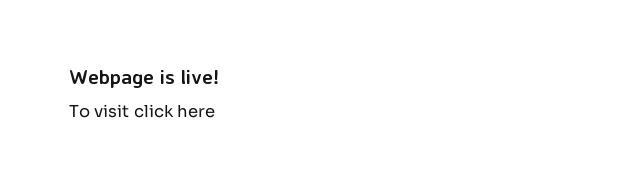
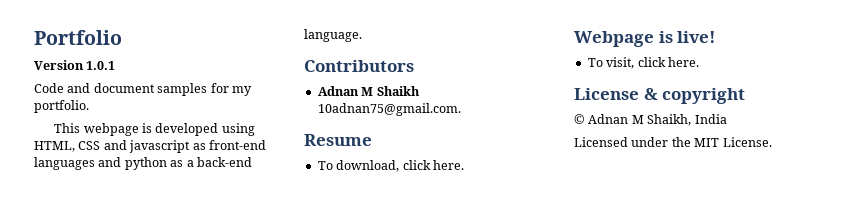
[69,70,219,88] [69,104,216,118] Webpage is live! // To visit click here -> [34,30,122,45] [34,60,116,70] [34,83,252,96] [34,100,89,113] [54,123,255,136] [34,140,266,153] [34,157,252,170] [304,29,362,42] [304,60,414,72] [317,86,420,96] [317,103,461,116] [304,134,372,146] [317,160,464,172] [574,31,717,47] [587,57,699,69] [574,88,746,104] [574,114,727,126] [574,137,772,147] Portfolio // Version 1.0.1 // Code and document samples for my portfolio. // This webpage is developed using HTML, CSS and javascript as front-end languages and python as a back-end language. // Contributors // Adnan M Shaikh 10adnan75@gmail.com. // Resume // To download, click here. // Webpage is live! // To visit, click here. // License & copyright // © Adnan M Shaikh, India // Licensed under the MIT License.

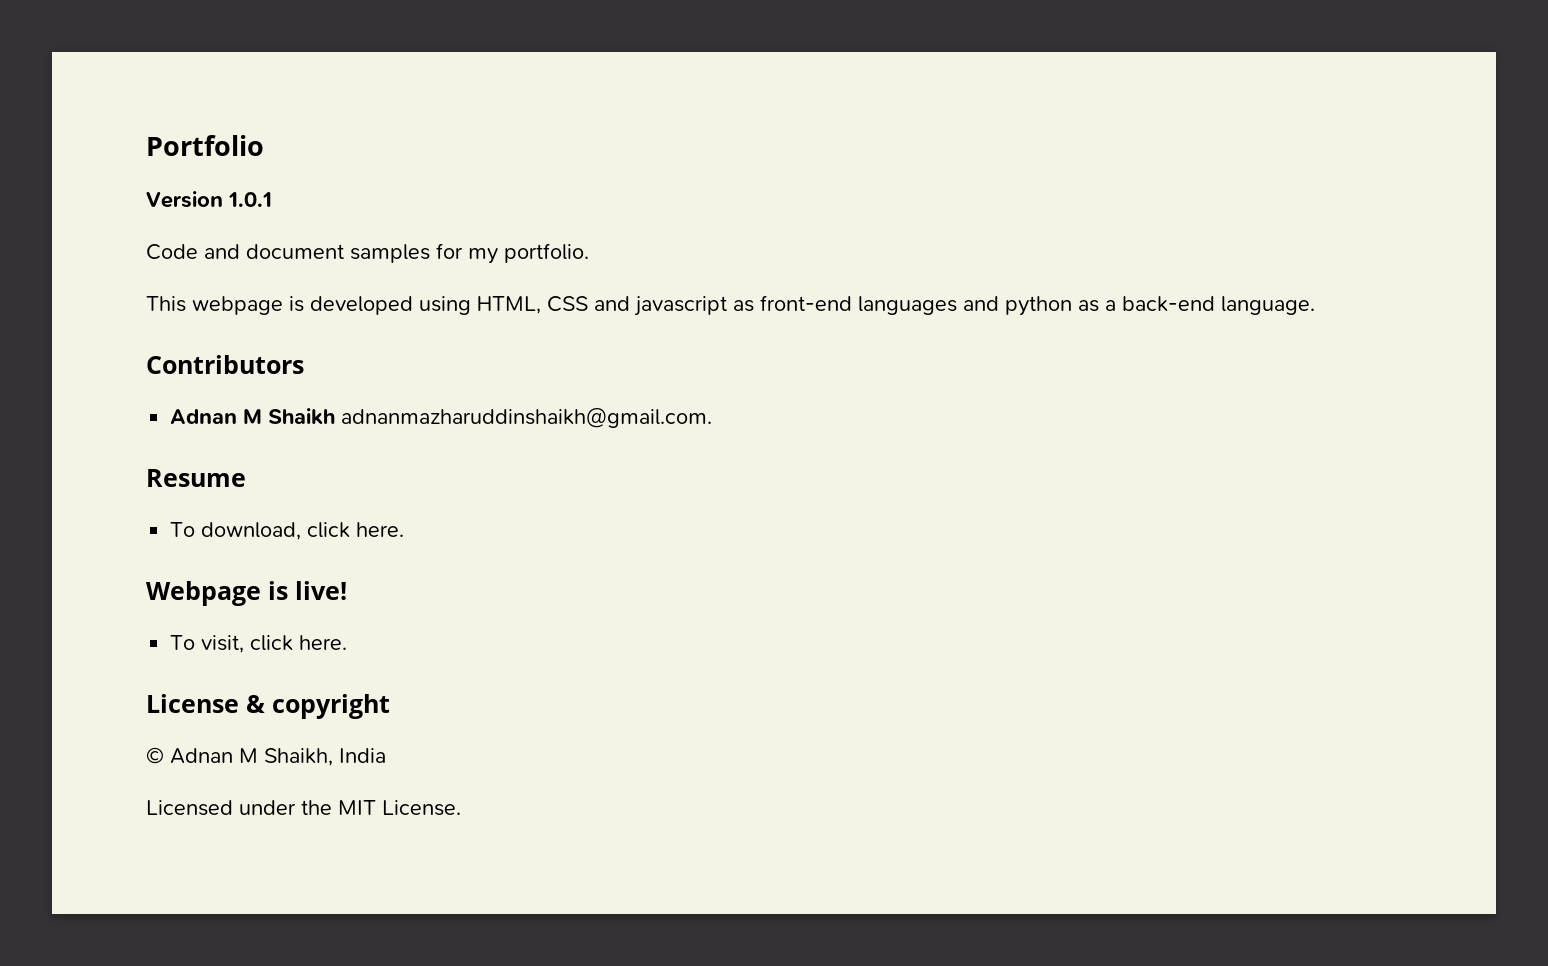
[317,103,461,116] 10adnan75@gmail.com. -> [341,408,713,428] adnanmazharuddinshaikh@gmail.com.

